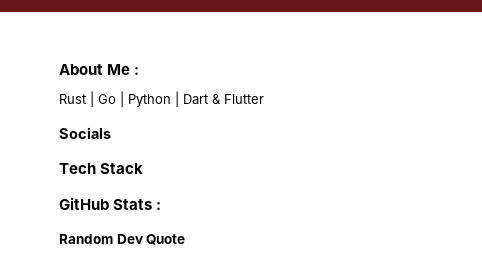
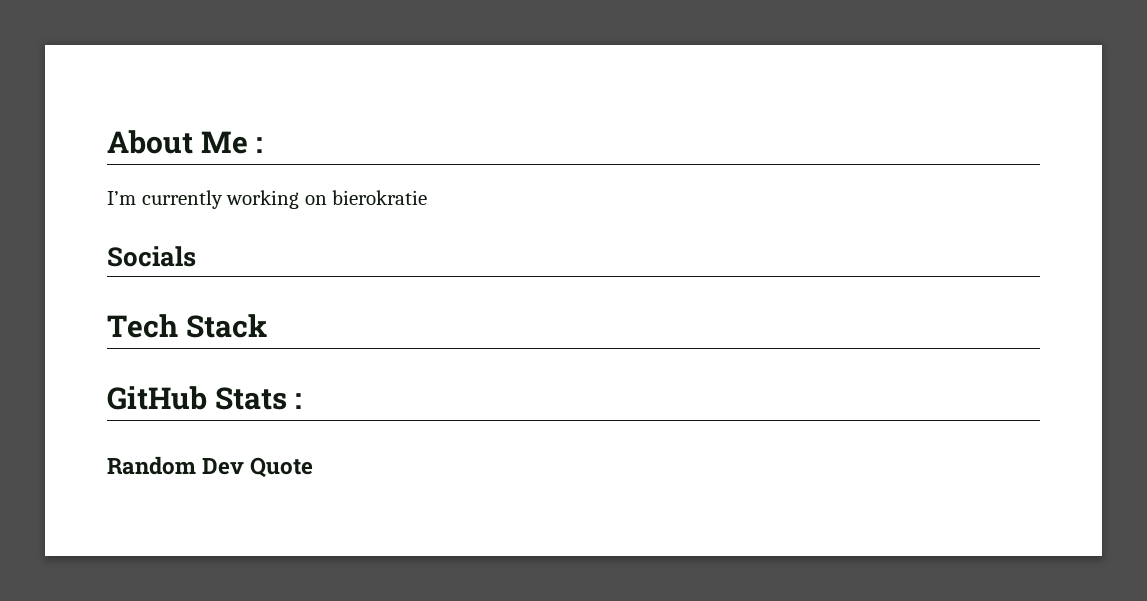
[59,91,264,107] Rust | Go | Python | Dart & Flutter -> [107,190,428,209] I’m currently working on bierokratie

